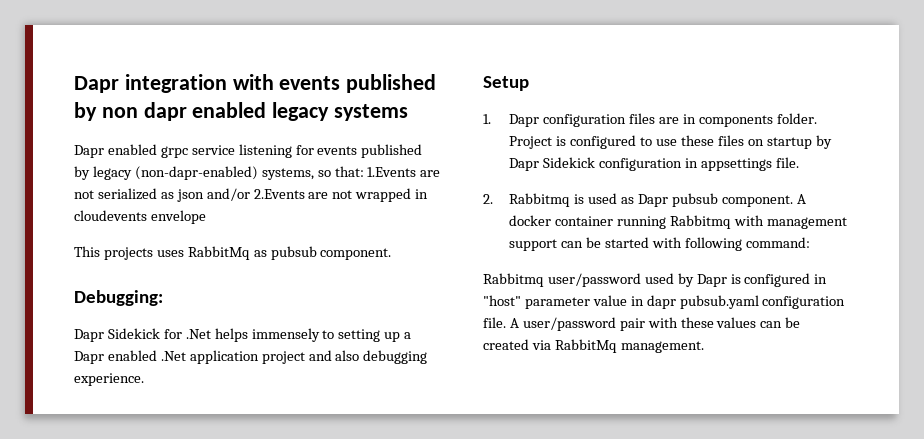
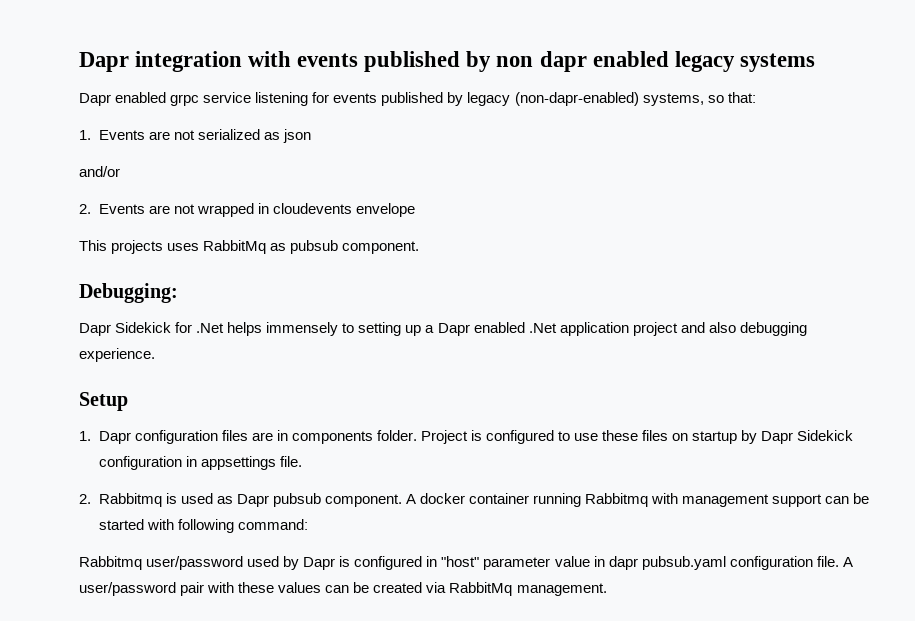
[367,167,417,177] 1.Events -> [79,130,145,140] // 1. Events
(204, 195) none -> (311, 136) //
[253,189,305,199] 2.Events -> [79,204,145,214] // 2. Events

